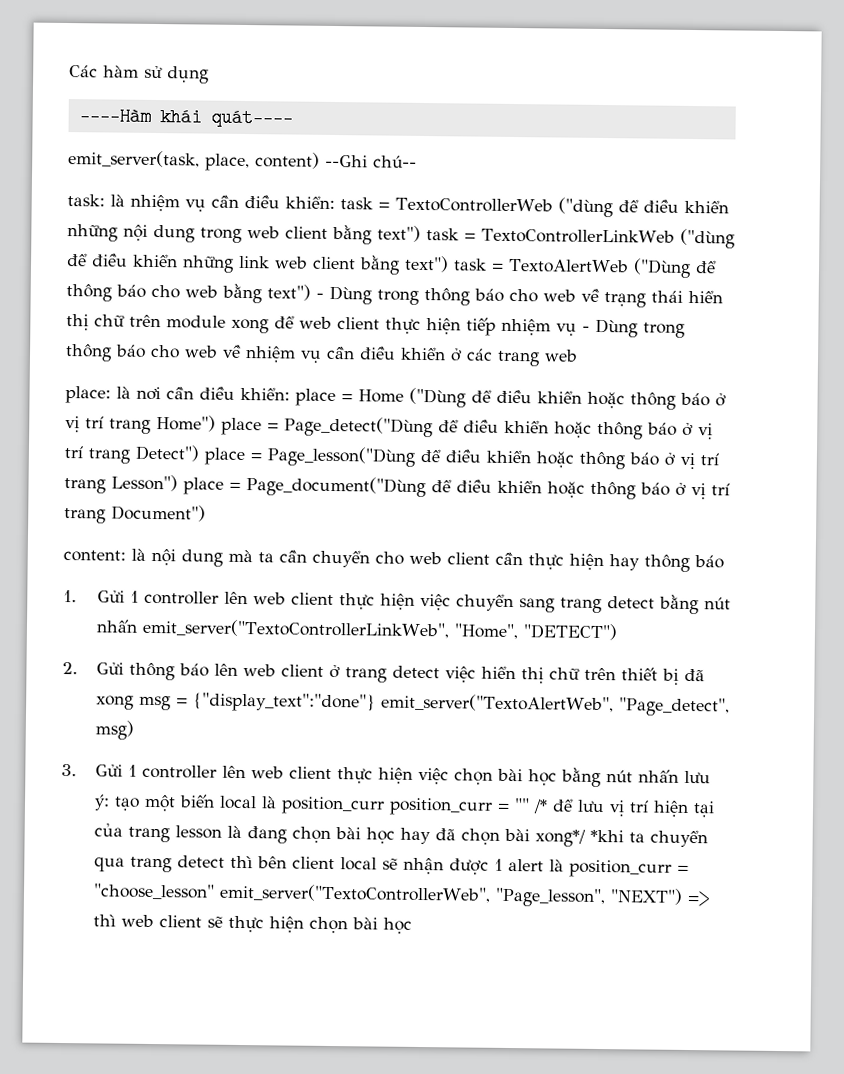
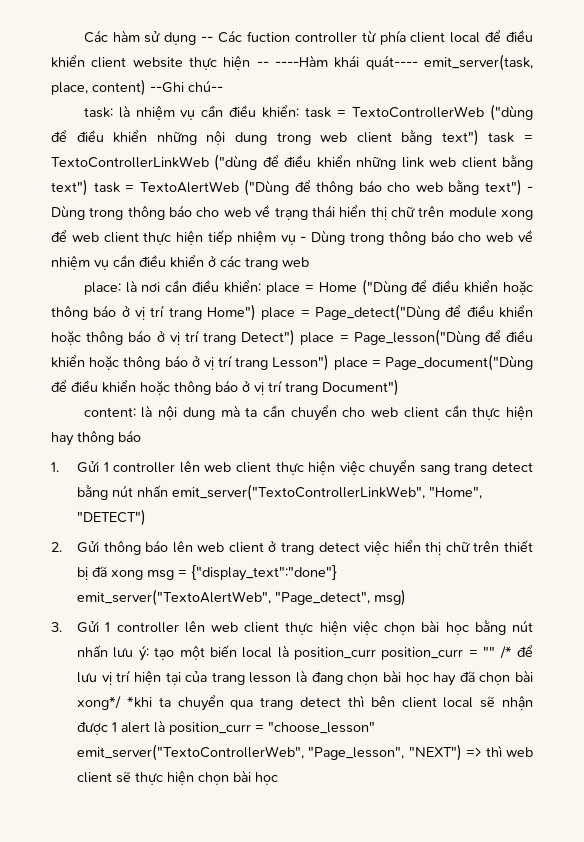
(209, 75) // -> [201,30,533,45] [51,55,269,70] -- Các fuction controller từ phía client local để điều khiển client website thực hiện --
(293, 118) // -> (418, 62) none

